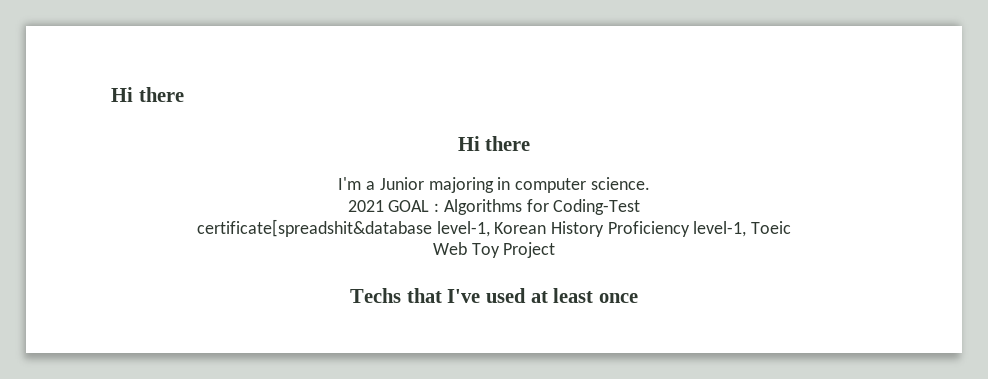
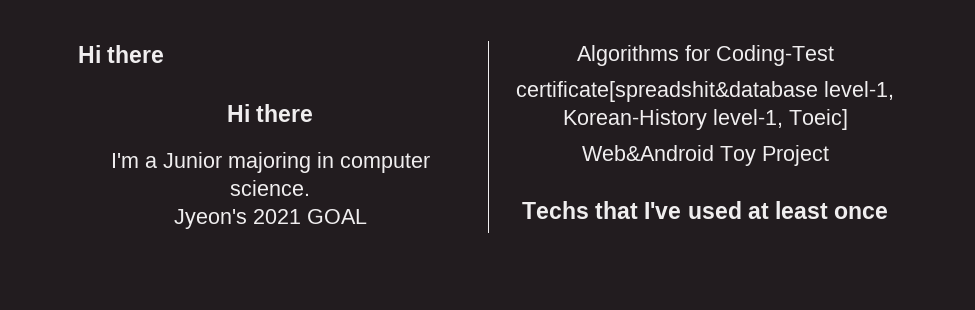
(650, 183) none -> [173,209,247,229] Jyeon's
[434,203,440,212] : -> (367, 216) //
[494,221,792,237] [432,242,467,255] Korean History Proficiency level-1, Toeic // Web -> [562,109,848,130] [581,145,714,161] Korean-History level-1, Toeic] // Web&Android

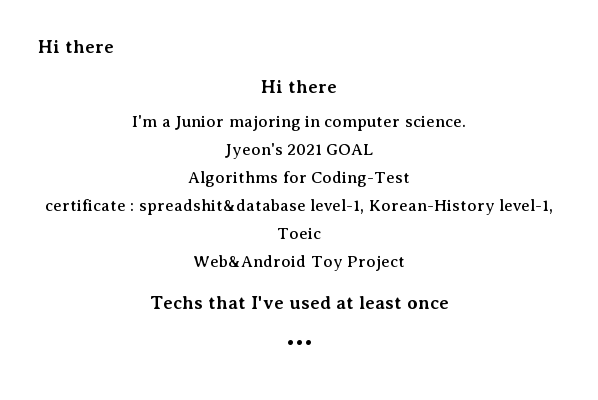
[516,81,818,102] certificate[spreadshit&database -> [44,199,306,215] certificate : spreadshit&database
[788,109,848,130] Toeic] -> [277,227,322,239] Toeic
(889, 212) none -> [285,340,313,349] // •••

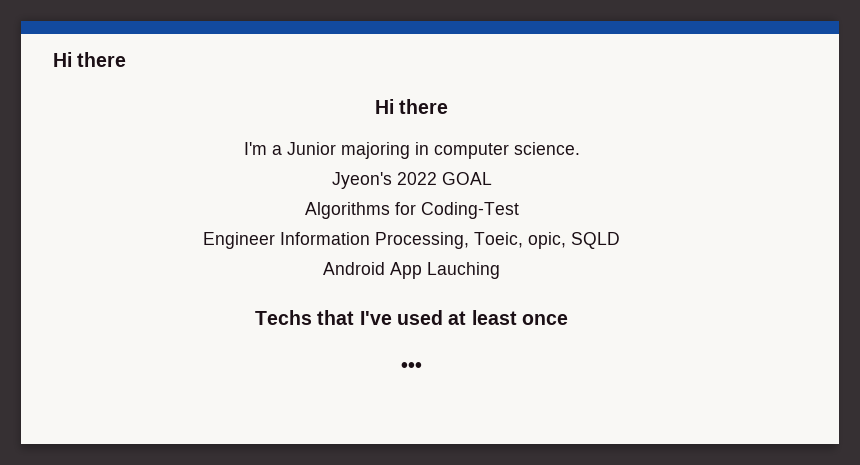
[287,144,322,155] 2021 -> [396,172,437,185] 2022
[44,199,554,215] [277,227,322,239] [193,255,405,271] certificate : spreadshit&database level-1, Korean-History level-1, Toeic // Web&Android Toy Project -> [203,232,620,249] [323,262,500,279] Engineer Information Processing, Toeic, opic, SQLD // Android App Lauching

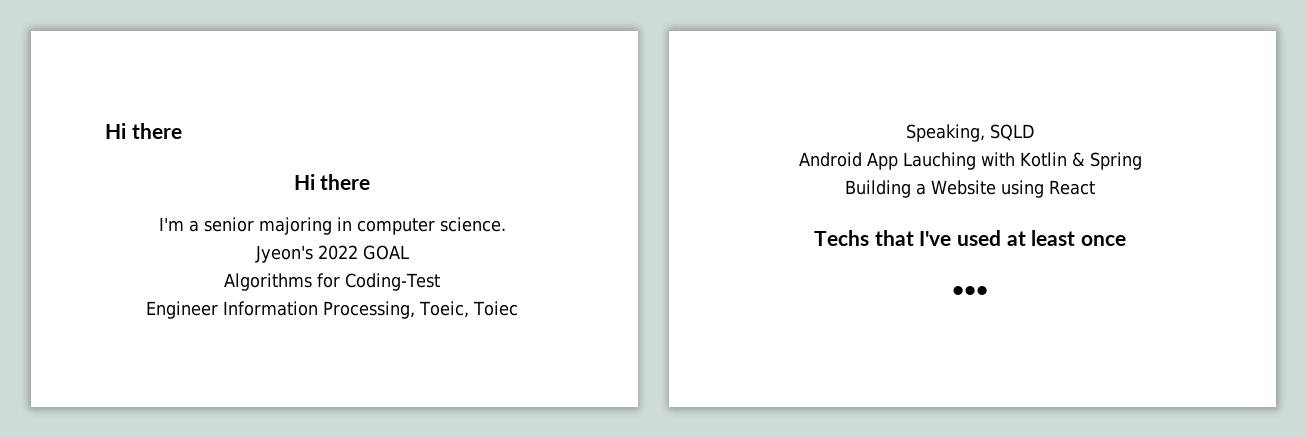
[286,142,336,155] Junior -> [203,217,254,232] senior
[528,232,566,249] opic, -> [473,301,518,316] [906,124,985,142] Toiec Speaking,
(500, 270) none -> [980,152,1142,170] [845,180,1095,198] with Kotlin & Spring // Building a Website using React

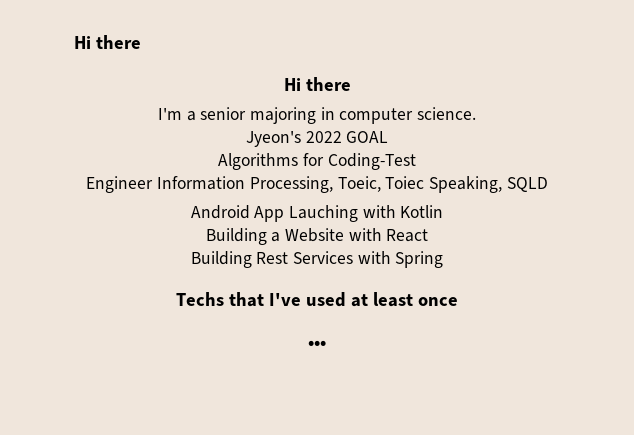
[1071,152,1142,170] & Spring -> (444, 211) none
[1001,180,1044,198] using -> [348,228,382,241] with
(1095, 187) none -> [190,251,444,268] // Building Rest Services with Spring

